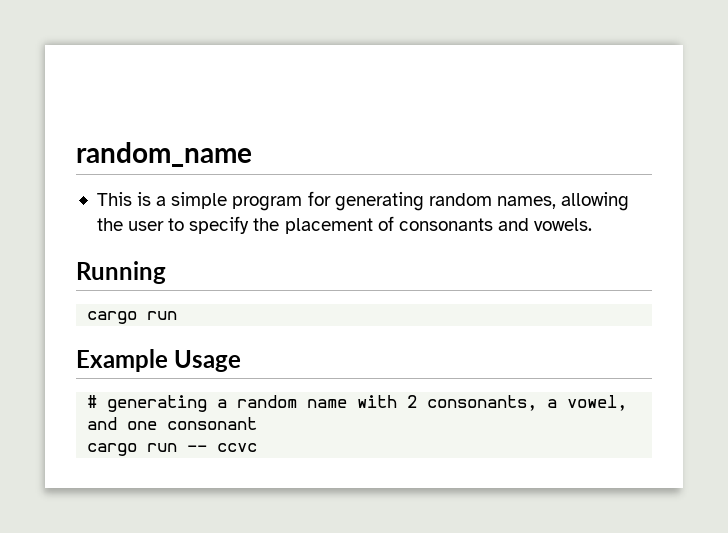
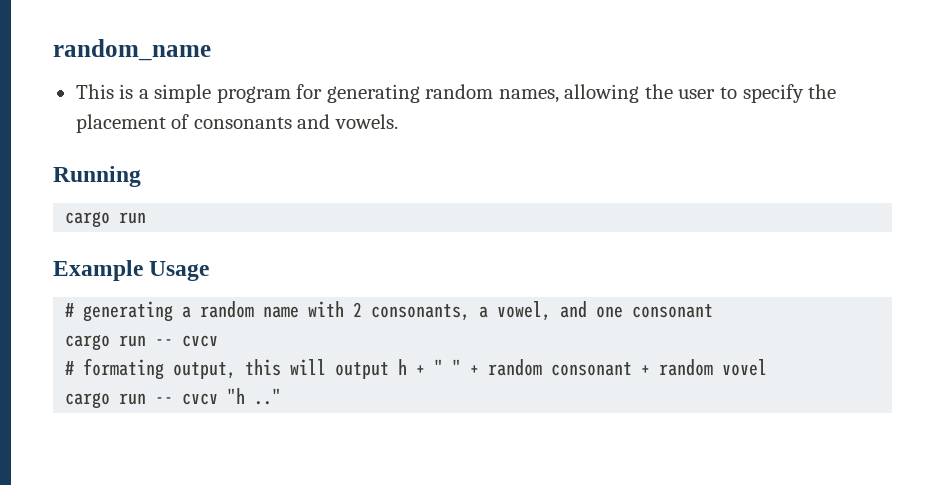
[217,443,258,452] ccvc -> [182,335,219,347] [65,358,768,380] [65,388,282,409] cvcv // # formating output, this will output h + " " + random consonant + random vovel // cargo run -- cvcv "h .."

